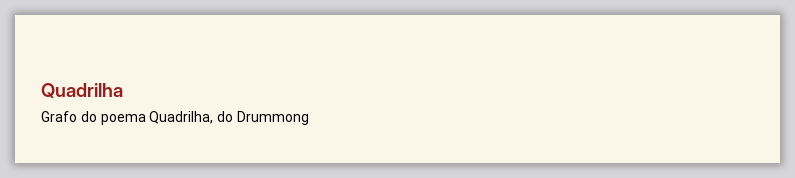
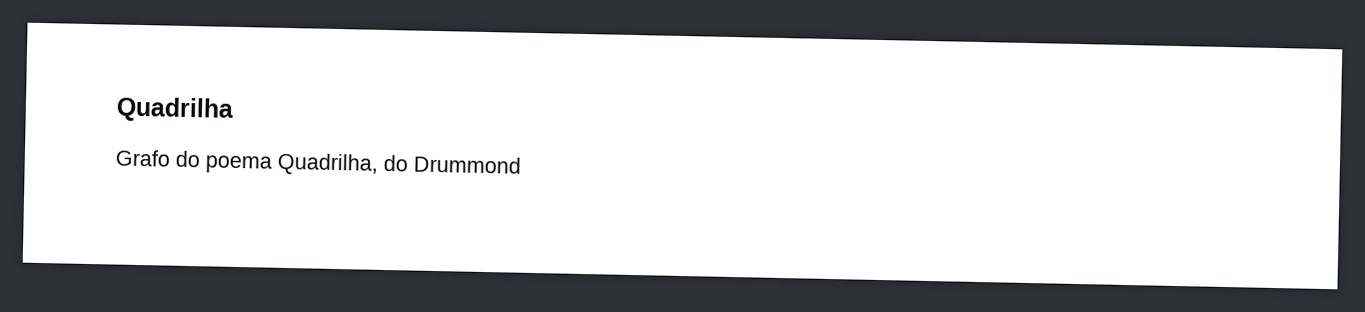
[236,111,309,125] Drummong -> [413,155,521,174] Drummond

